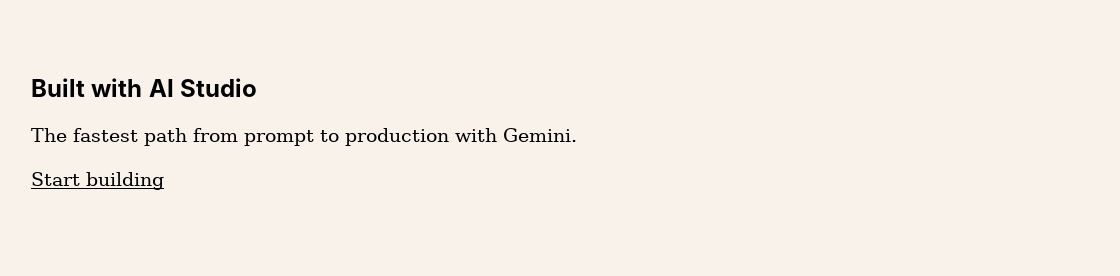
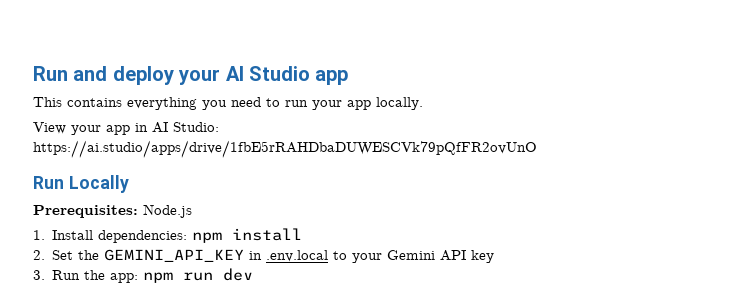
[31,78,258,97] [31,128,577,146] [31,172,164,190] Built with AI Studio // The fastest path from prompt to production with Gemini. // Start building -> [33,66,349,85] [33,97,423,110] [33,122,219,135] [33,140,537,158] [33,175,129,193] [33,204,192,218] [33,228,303,243] [33,249,495,263] [33,268,254,283] Run and deploy your AI Studio app // This contains everything you need to run your app locally. // View your app in AI Studio: https://ai.studio/apps/drive/1fbE5rRAHDbaDUWESCVk79pQfFR2ovUnO // Run Locally // Prerequisites: Node.js // 1. Install dependencies: npm install // 2. Set the GEMINI_API_KEY in .env.local to your Gemini API key // 3. Run the app: npm run dev

